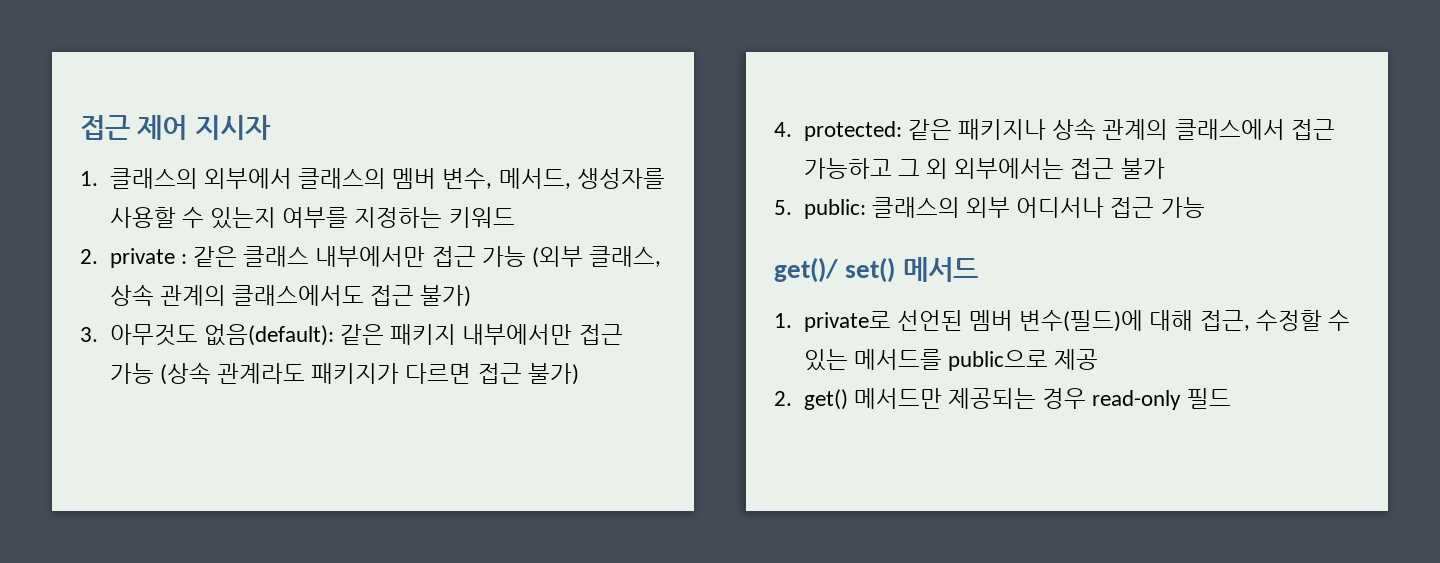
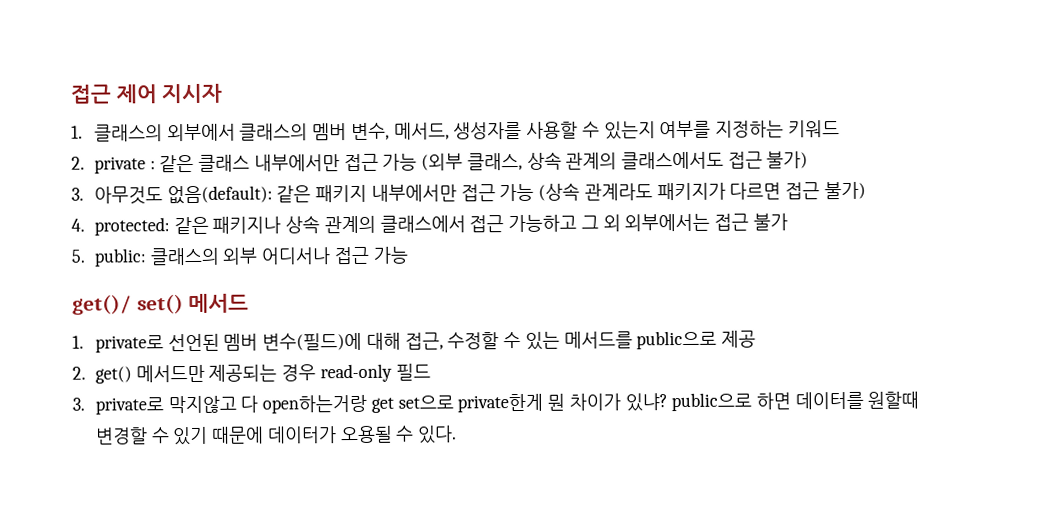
(1231, 398) none -> [72,391,920,415] [95,425,458,446] // 3. private로 막지않고 다 open하는거랑 get set으로 private한게 뭔 차이가 있냐? public으로 하면 데이터를 원할때 변경할 수 있기 때문에 데이터가 오용될 수 있다.

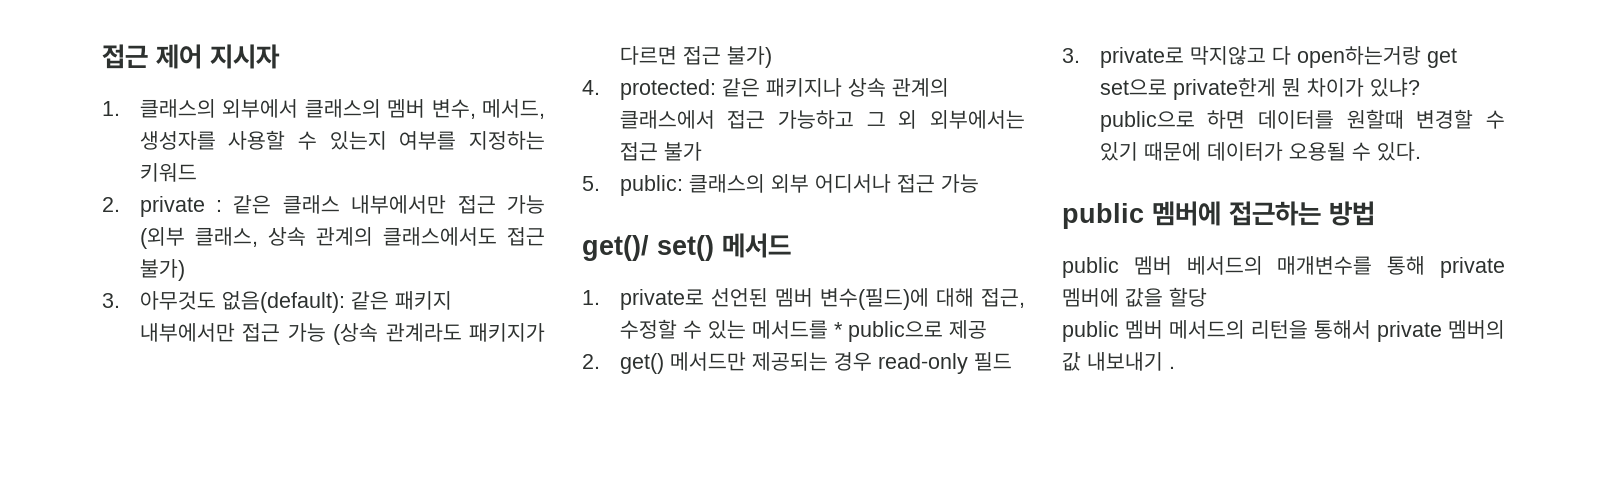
(633, 340) none -> [833,322,843,337] *
(458, 434) none -> [1062,201,1375,229] [1062,256,1505,278] [1062,287,1207,307] [1062,320,1505,342] [1062,352,1175,371] // public 멤버에 접근하는 방법 // public 멤버 베서드의 매개변수를 통해 private 멤버에 값을 할당 // public 멤버 메서드의 리턴을 통해서 private 멤버의 값 내보내기 .

